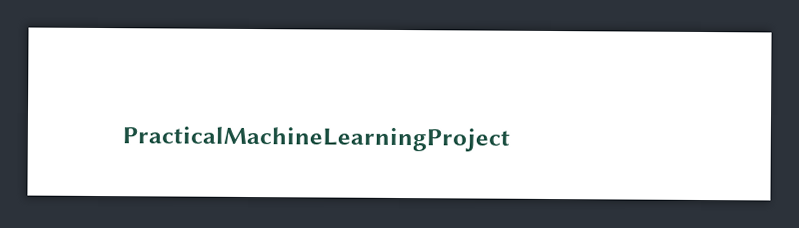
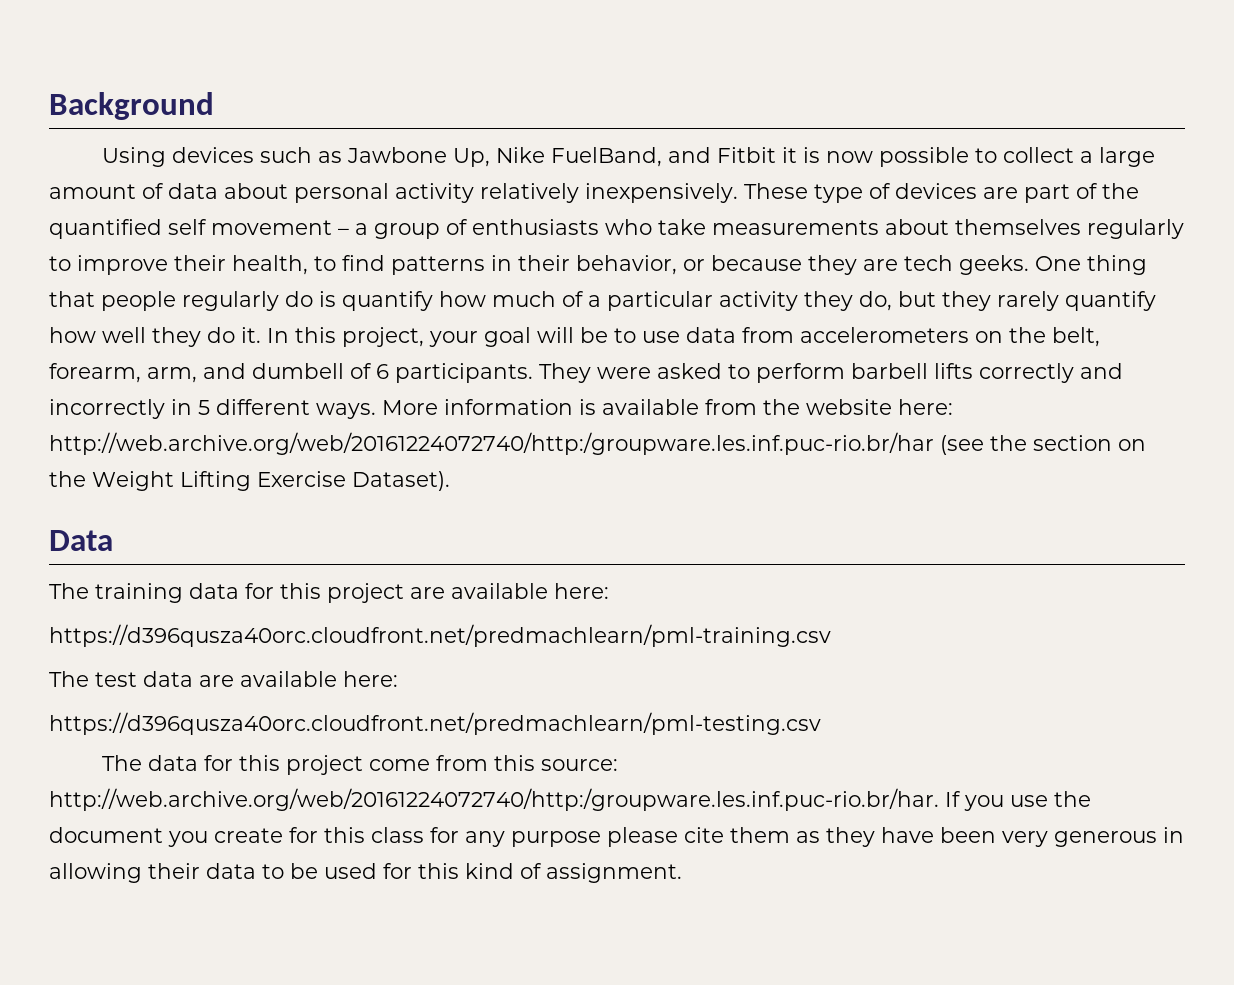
[122,126,510,152] PracticalMachineLearningProject -> [49,92,214,120] [102,147,1156,167] [49,183,1139,203] [49,219,1184,239] [49,255,1147,275] [49,291,1156,311] [49,327,1100,347] [49,363,1123,383] [49,399,953,419] [49,432,1146,455] [49,471,450,491] [49,530,113,551] [49,583,609,603] [49,624,831,647] [49,671,398,687] [49,712,821,735] [102,755,619,775] [49,788,1091,811] [49,827,1184,847] [49,863,682,883] Background // Using devices such as Jawbone Up, Nike FuelBand, and Fitbit it is now possible to collect a large amount of data about personal activity relatively inexpensively. These type of devices are part of the quantified self movement – a group of enthusiasts who take measurements about themselves regularly to improve their health, to find patterns in their behavior, or because they are tech geeks. One thing that people regularly do is quantify how much of a particular activity they do, but they rarely quantify how well they do it. In this project, your goal will be to use data from accelerometers on the belt, forearm, arm, and dumbell of 6 participants. They were asked to perform barbell lifts correctly and incorrectly in 5 different ways. More information is available from the website here: http://web.archive.org/web/20161224072740/http:/groupware.les.inf.puc-rio.br/har (see the section on the Weight Lifting Exercise Dataset). // Data // The training data for this project are available here: // https://d396qusza40orc.cloudfront.net/predmachlearn/pml-training.csv // The test data are available here: // https://d396qusza40orc.cloudfront.net/predmachlearn/pml-testing.csv // The data for this project come from this source: http://web.archive.org/web/20161224072740/http:/groupware.les.inf.puc-rio.br/har. If you use the document you create for this class for any purpose please cite them as they have been very generous in allowing their data to be used for this kind of assignment.

